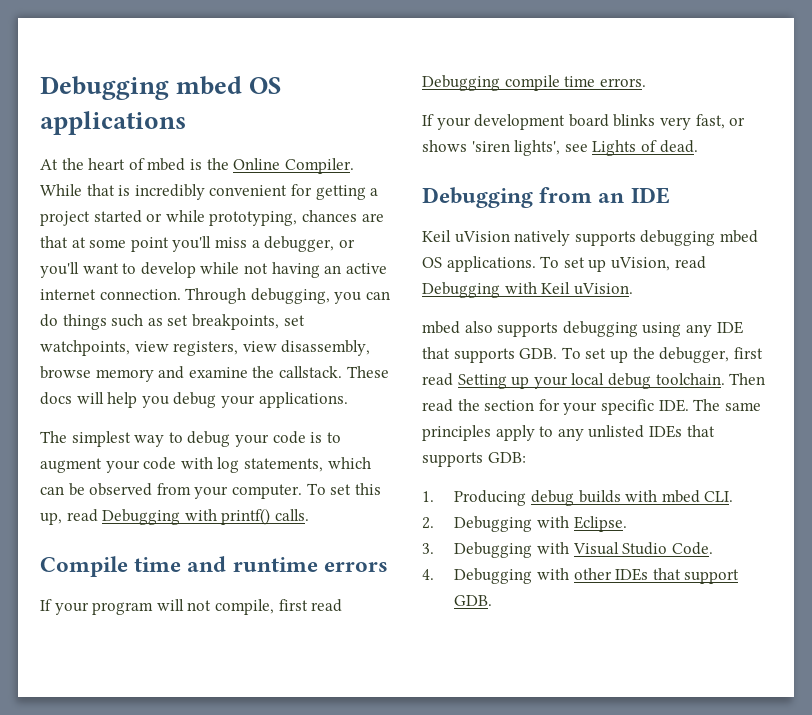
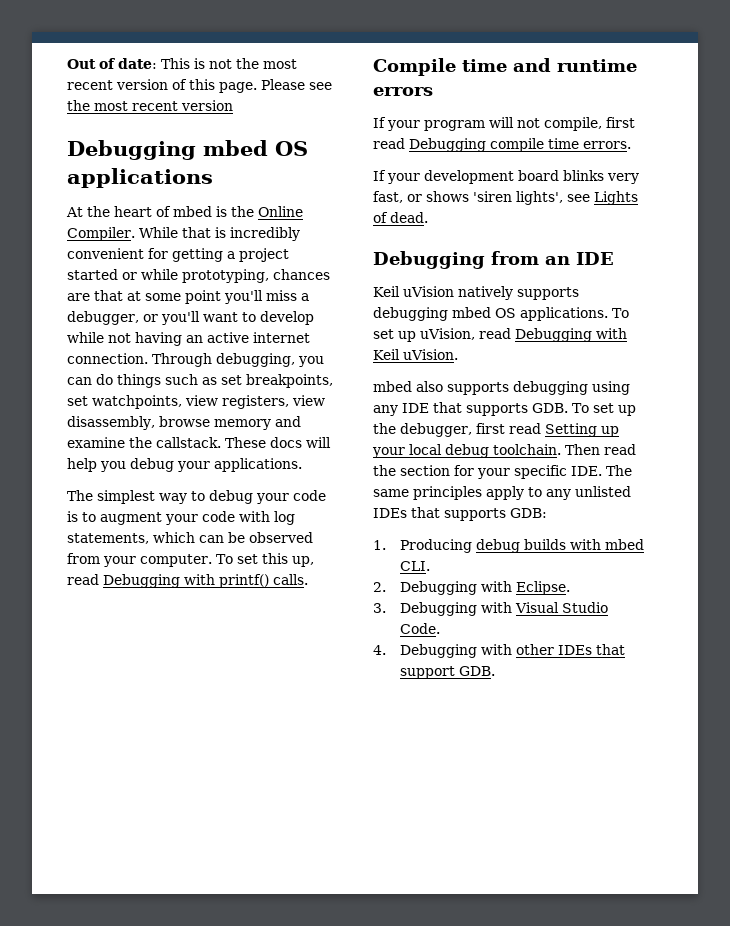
(40, 88) none -> [67,58,297,69] [67,79,332,93] [67,100,233,111] Out of date: This is not the most recent version of this page. Please see the most recent version //

